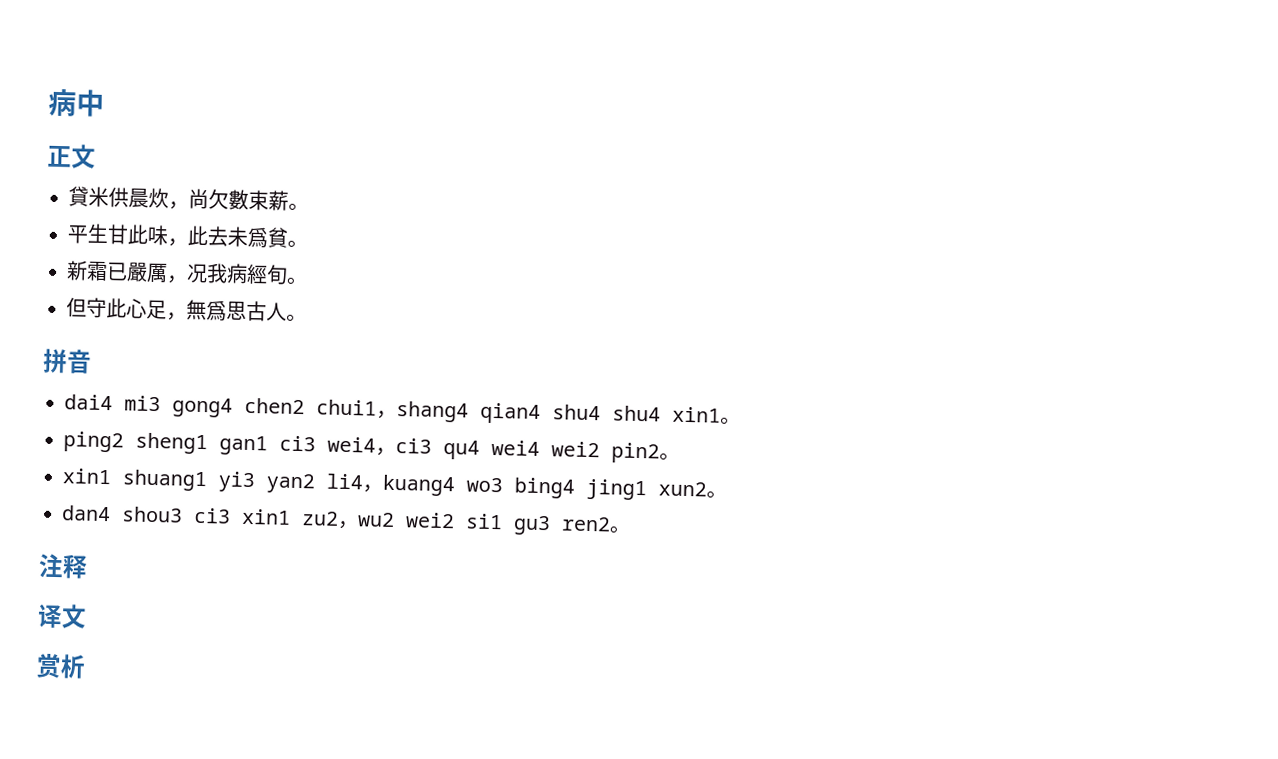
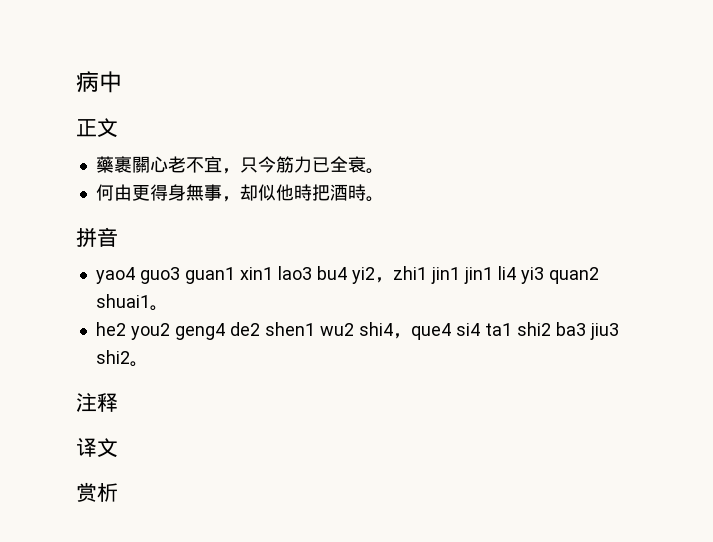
[68,186,309,212] [67,223,308,249] [66,260,308,286] [66,297,307,323] [43,348,92,374] [64,394,741,426] [63,431,680,464] [62,468,727,501] [61,505,611,536] 貸米供晨炊，尚欠數束薪。 // 平生甘此味，此去未爲貧。 // 新霜已嚴厲，况我病經旬。 // 但守此心足，無爲思古人。 // 拼音 // dai4 mi3 gong4 chen2 chui1，shang4 qian4 shu4 shu4 xin1。 // ping2 sheng1 gan1 ci3 wei4，ci3 qu4 wei4 wei2 pin2。 // xin1 shuang1 yi3 yan2 li4，kuang4 wo3 bing4 jing1 xun2。 // dan4 shou3 ci3 xin1 zu2，wu2 wei2 si1 gu3 ren2 -> [95,156,384,174] [95,184,384,202] [76,227,118,247] [95,266,599,284] [95,294,168,311] [95,322,619,340] [95,350,130,364] 藥裹關心老不宜，只今筋力已全衰。 // 何由更得身無事，却似他時把酒時。 // 拼音 // yao4 guo3 guan1 xin1 lao3 bu4 yi2，zhi1 jin1 jin1 li4 yi3 quan2 shuai1。 // he2 you2 geng4 de2 shen1 wu2 shi4，que4 si4 ta1 shi2 ba3 jiu3 shi2

